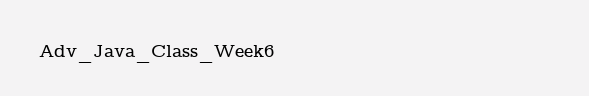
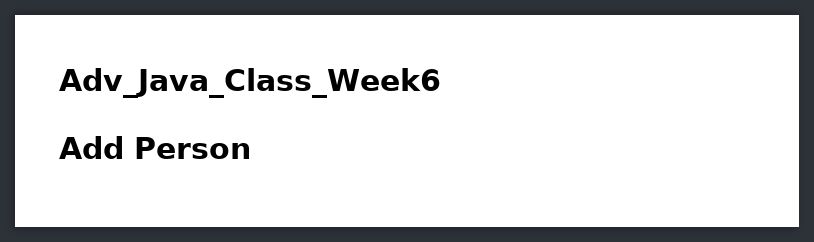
(274, 54) none -> [59,136,251,159] // Add Person

